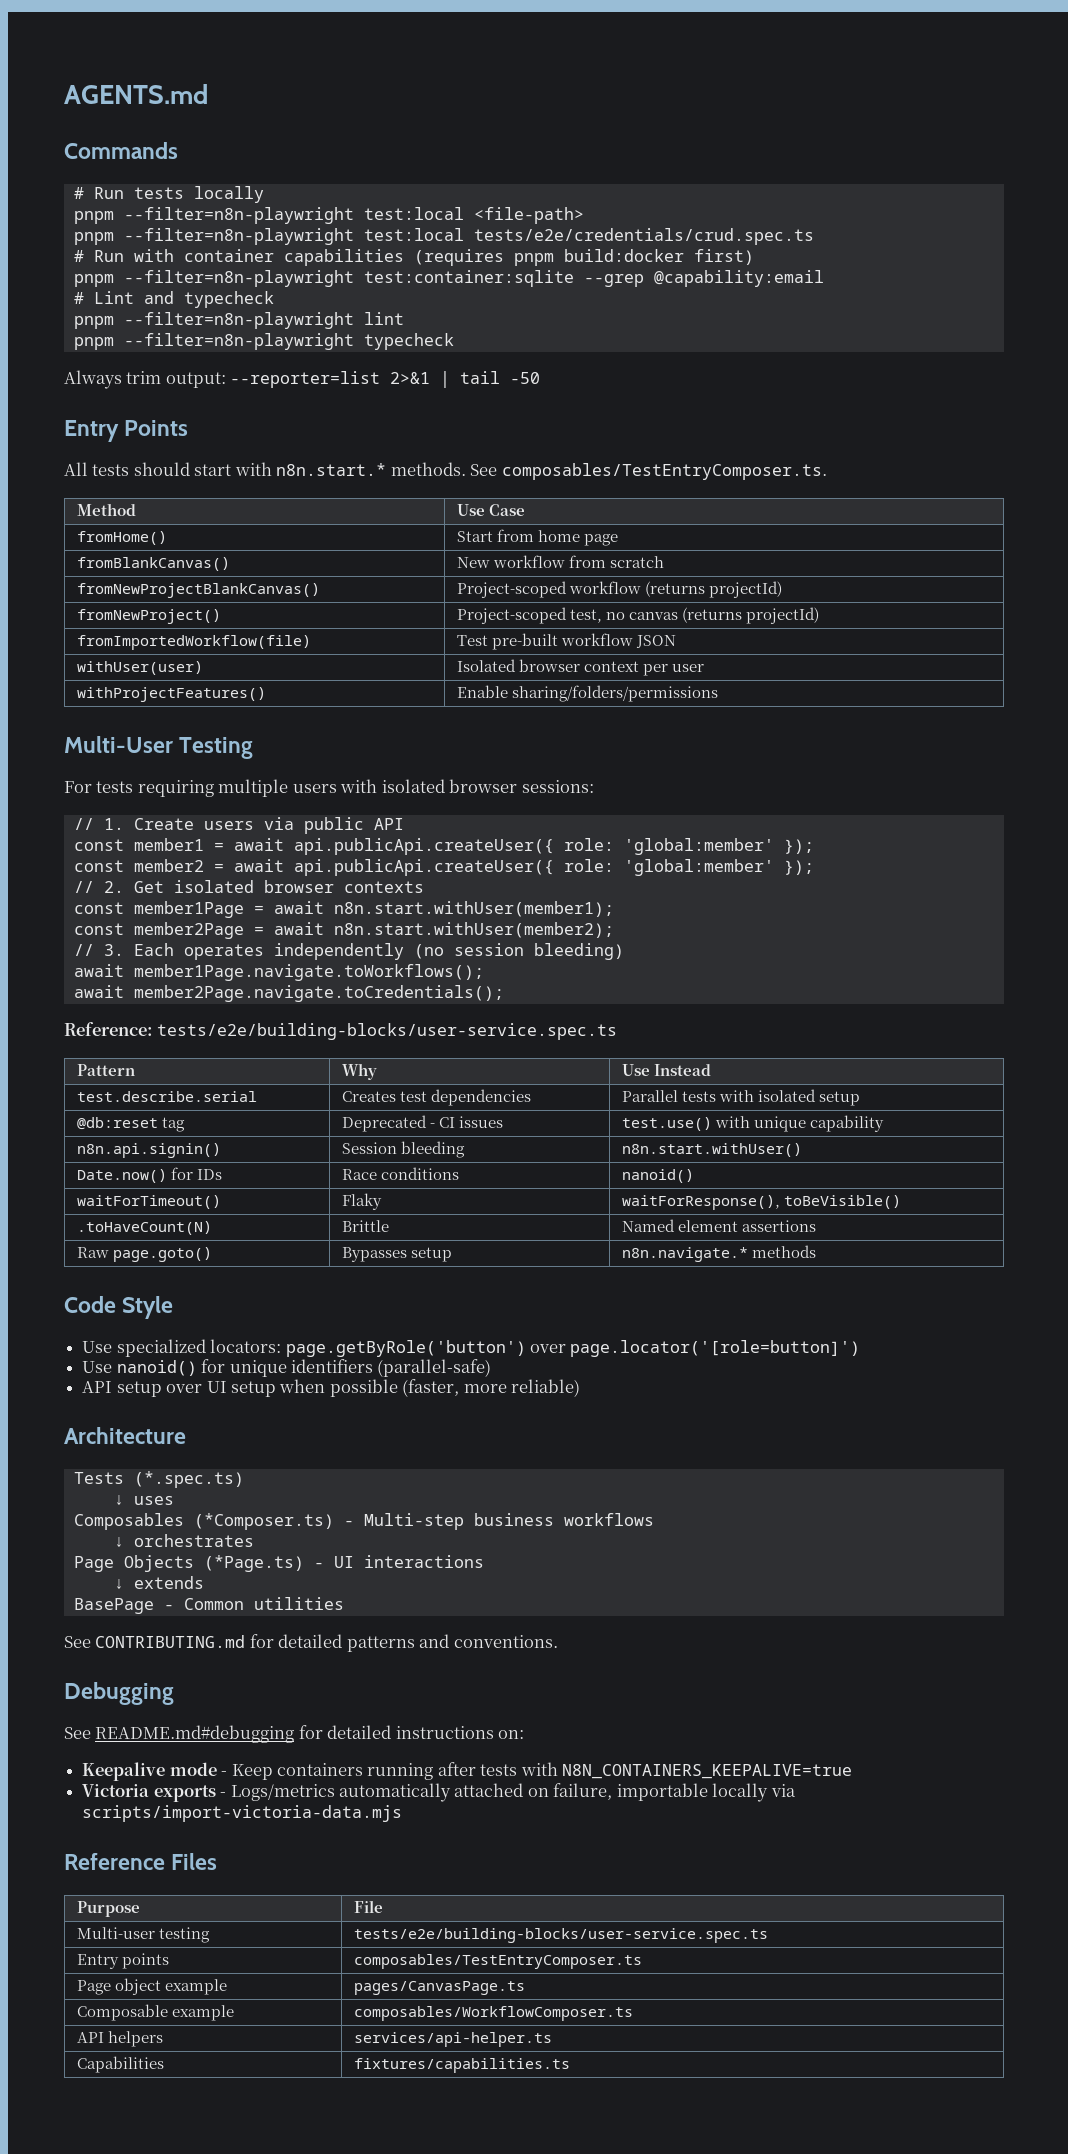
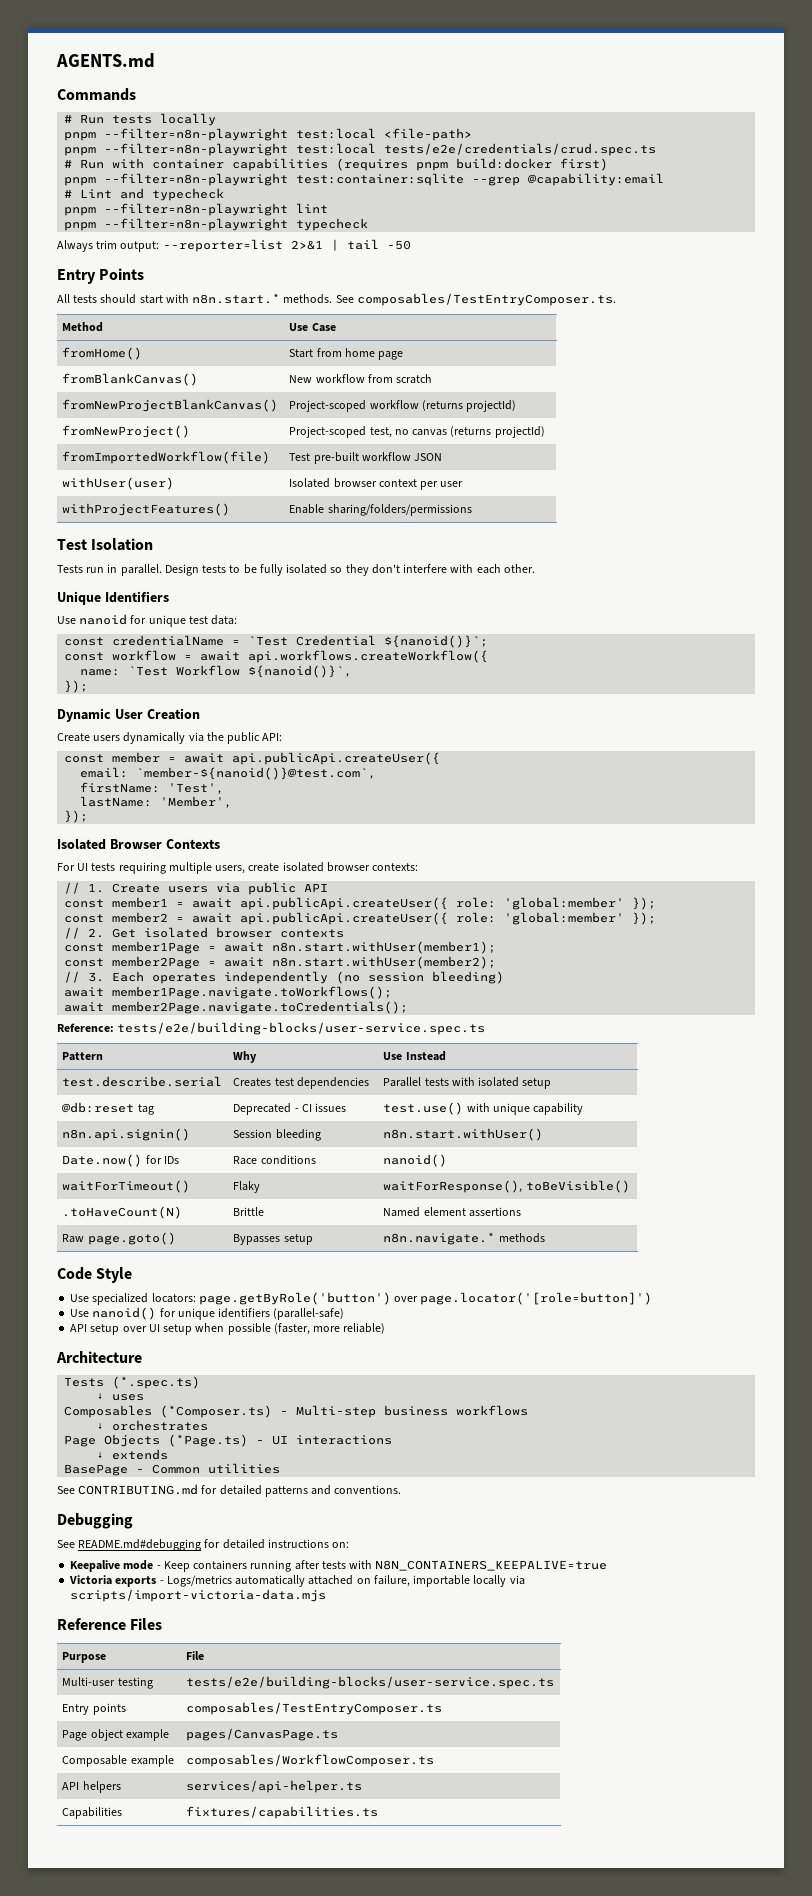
[64,736,254,759] Multi-User Testing -> [57,538,154,551] [57,564,535,576] [57,591,169,605] [57,614,238,627] [64,635,489,648] [64,650,489,663] [80,665,353,678] [64,680,89,693] [57,708,200,722] [57,732,283,744] [64,752,441,765] [80,767,377,780] [80,782,225,794] [80,796,233,808] [64,810,89,823] [57,839,220,850] Test Isolation // Tests run in parallel. Design tests to be fully isolated so they don't interfere with each other. // Unique Identifiers // Use nanoid for unique test data: // const credentialName = `Test Credential ${nanoid()}`; // const workflow = await api.workflows.createWorkflow({ // name: `Test Workflow ${nanoid()}`, // }); // Dynamic User Creation // Create users dynamically via the public API: // const member = await api.publicApi.createUser({ // email: `member-${nanoid()}@test.com`, // firstName: 'Test', // lastName: 'Member', // }); // Isolated Browser Contexts
(92, 787) none -> [77,863,89,871] UI
[292,779,594,793] users with isolated browser sessions: -> [215,862,419,874] users, create isolated browser contexts:

